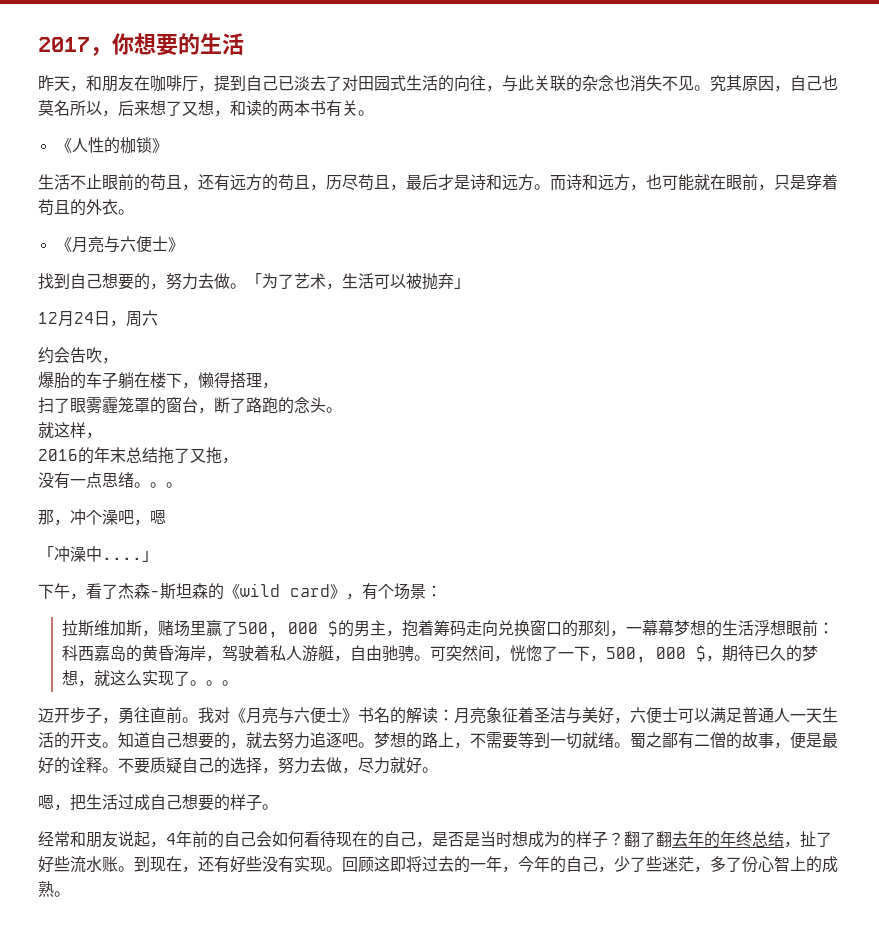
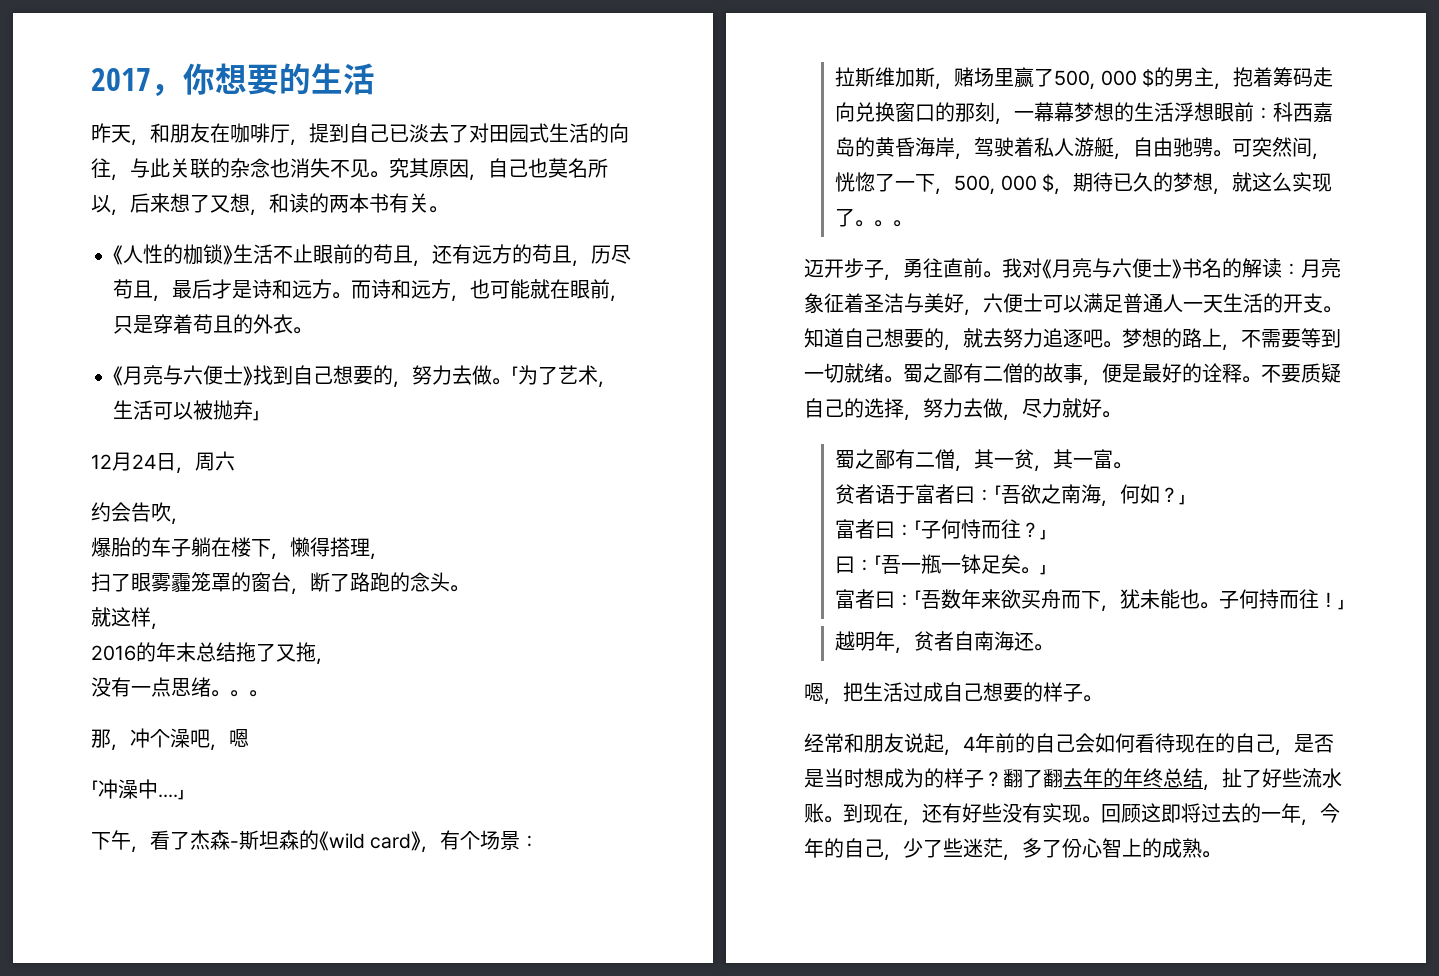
(168, 145) // -> (233, 255) none
(184, 244) // -> (253, 376) none
(438, 770) none -> [835,449,1133,472] [835,484,1187,507] [835,519,1048,540] [835,554,1048,575] [835,589,1346,612] [835,631,1054,654] // 蜀之鄙有二僧，其一贫，其一富。 // 贫者语于富者曰：「吾欲之南海，何如？」 // 富者曰：「子何恃而往？」 // 曰：「吾一瓶一钵足矣。」 // 富者曰：「吾数年来欲买舟而下，犹未能也。子何持而往！」 // 越明年，贫者自南海还。

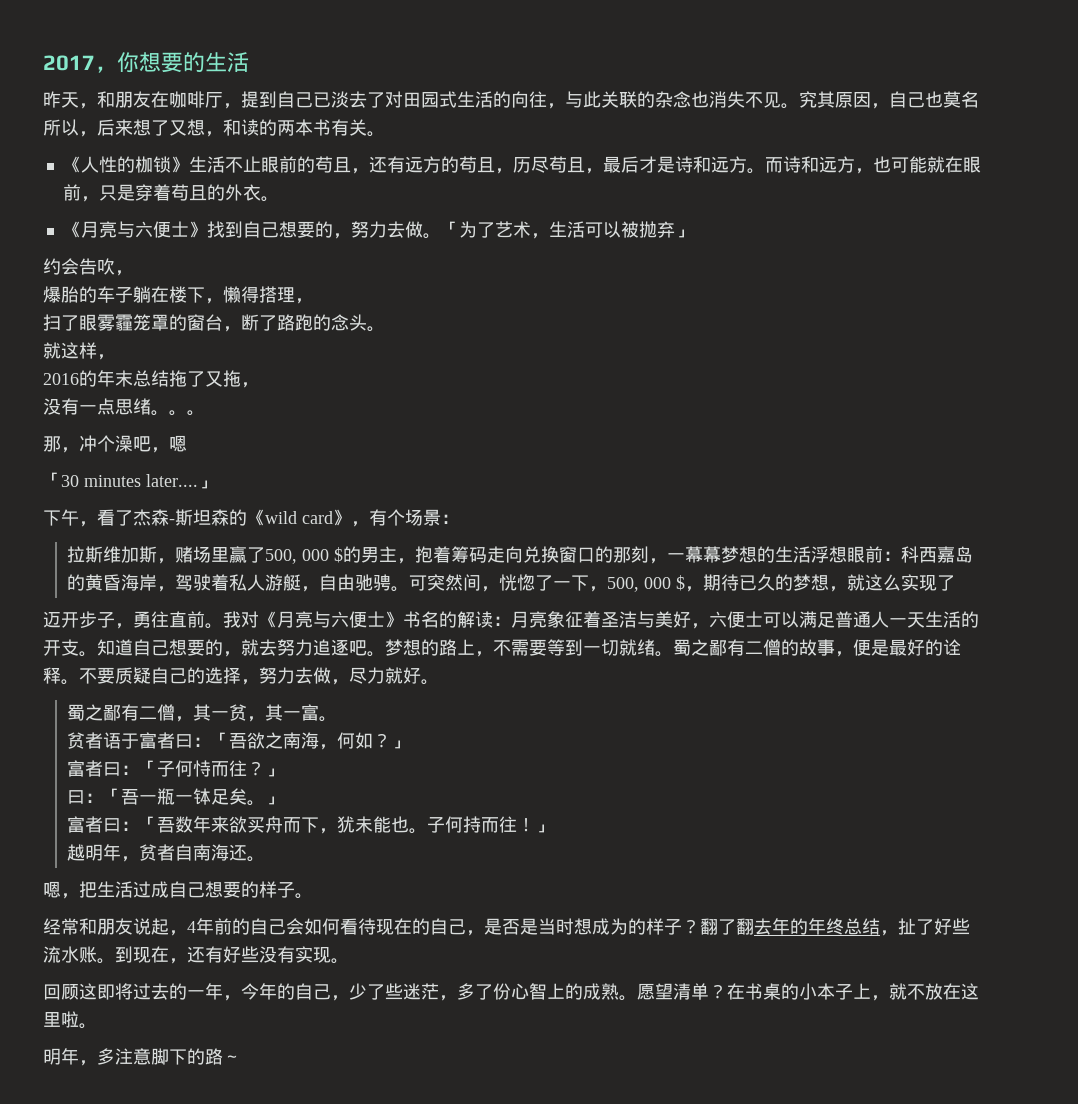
[91,451,235,474] // 12月24日，周六 -> (693, 233) none
[98,779,178,799] 冲澡中.... -> [61,474,198,487] 30 minutes later....
[855,220,913,227] 。。。 -> (956, 583) none
(1101, 819) none -> (349, 961) //
(1221, 854) none -> [637,983,979,1001] [43,1011,97,1029] [43,1048,241,1066] 愿望清单？在书桌的小本子上，就不放在这里啦。 // 明年，多注意脚下的路～

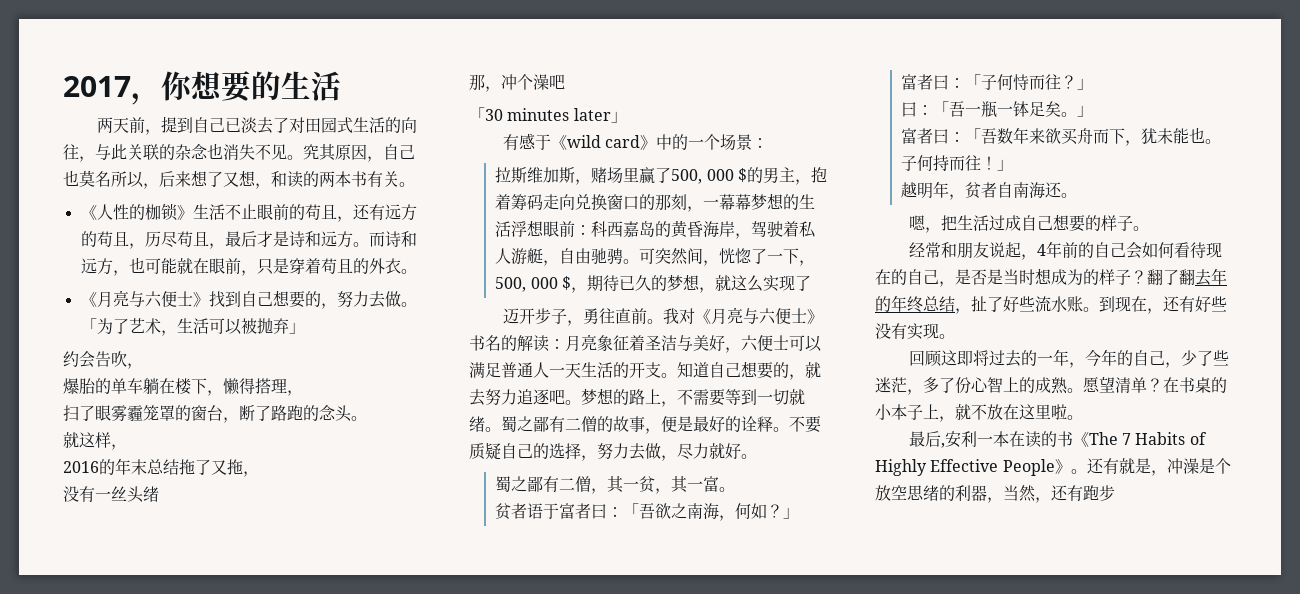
[43,91,223,109] 昨天，和朋友在咖啡厅 -> [96,117,145,133] 两天前
[97,286,133,303] 车子 -> [111,378,143,394] 单车
[97,398,205,416] 点思绪。。。 -> [111,486,159,503] 丝头绪
[151,435,187,453] ，嗯 -> (565, 81) none
[146,474,216,489] [43,509,247,527] later....」 // 下午，看了杰森-斯坦森的 -> [573,108,627,123] [502,133,551,150] later」 // 有感于
[351,509,387,527] ，有 -> [656,134,705,150] 中的一
[43,1048,241,1066] 明年，多注意脚下的路～ -> [908,431,1207,448] [875,458,1231,476] [875,485,1115,503] 最后,安利一本在读的书《The 7 Habits of Highly Effective People》。还有就是，冲澡是个放空思绪的利器，当然，还有跑步

